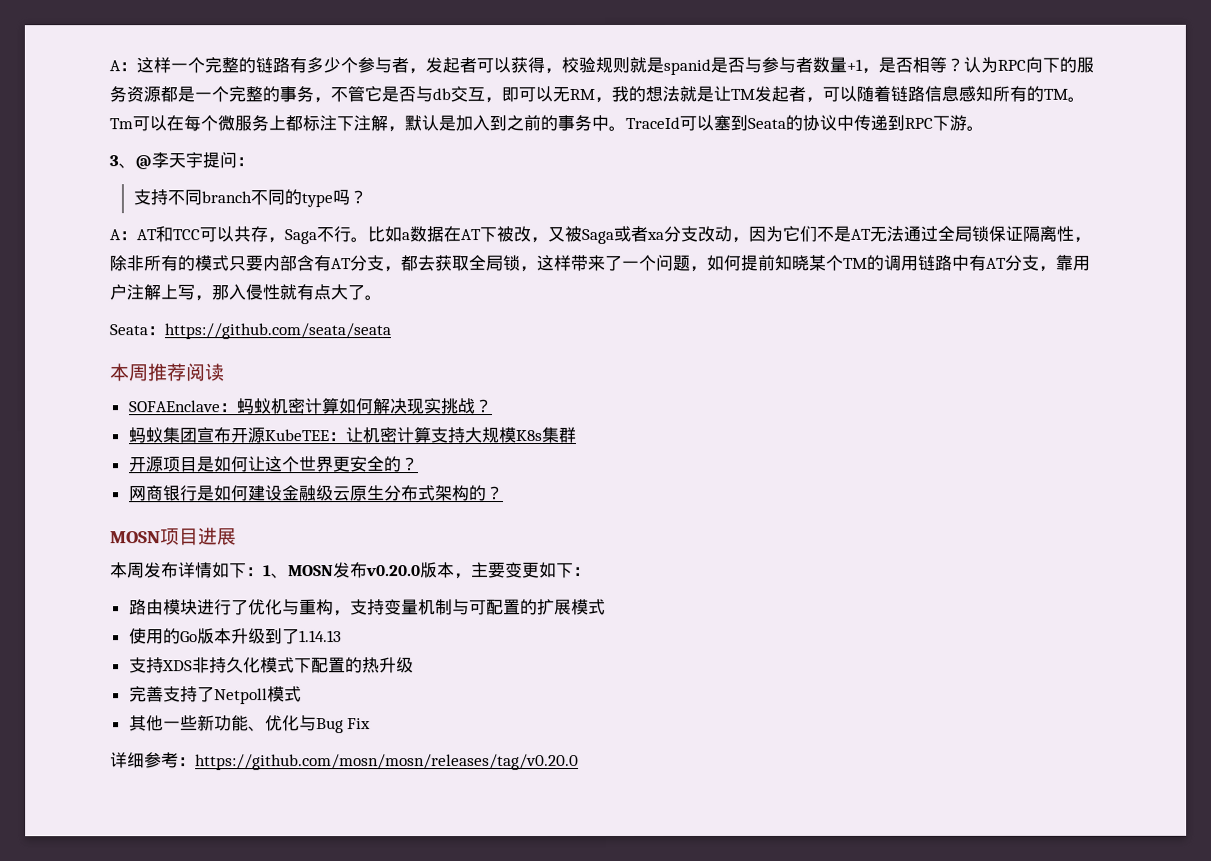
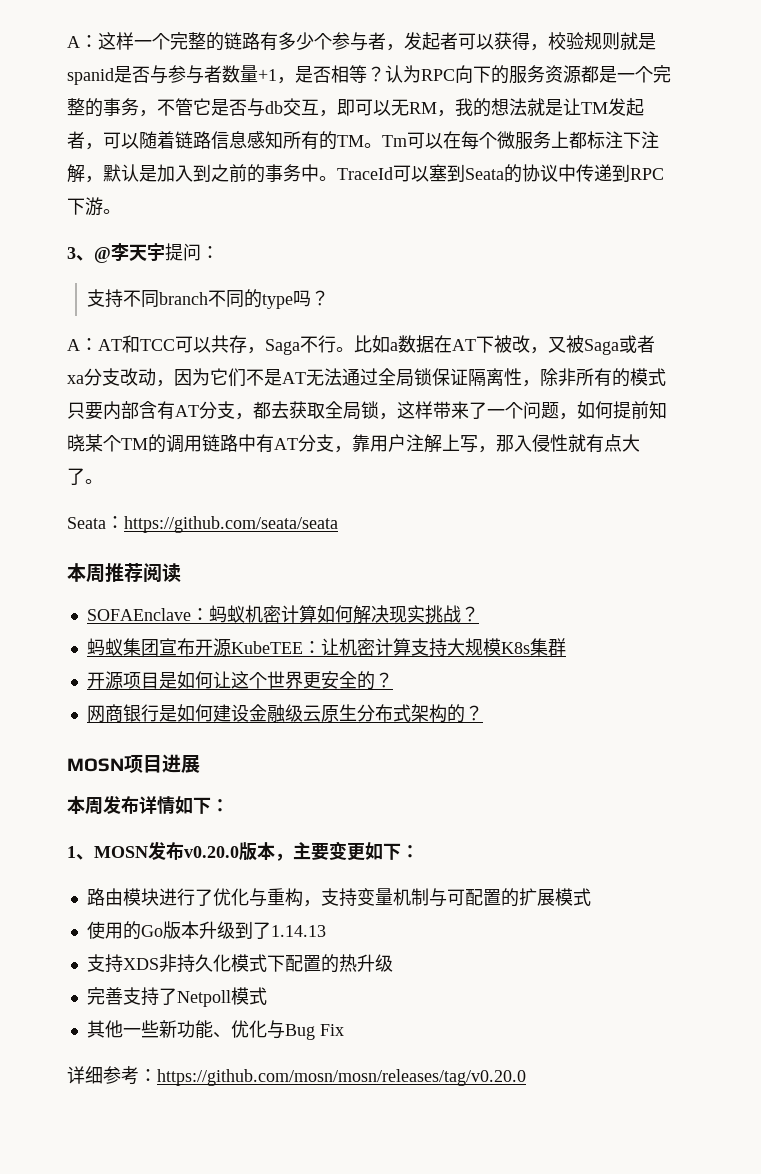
(264, 572) none -> (229, 805) //

